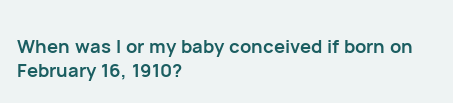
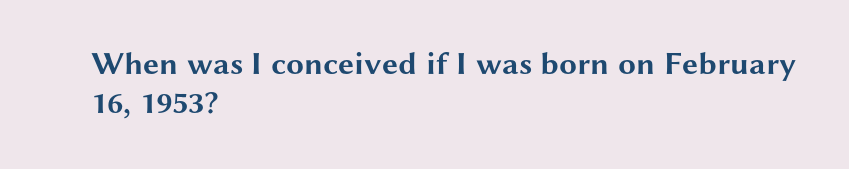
[125,40,339,57] or my baby conceived if -> [270,52,532,74] conceived if I was
[131,64,182,77] 1910? -> [139,92,219,114] 1953?

